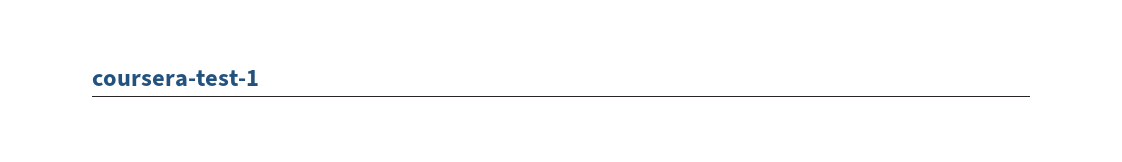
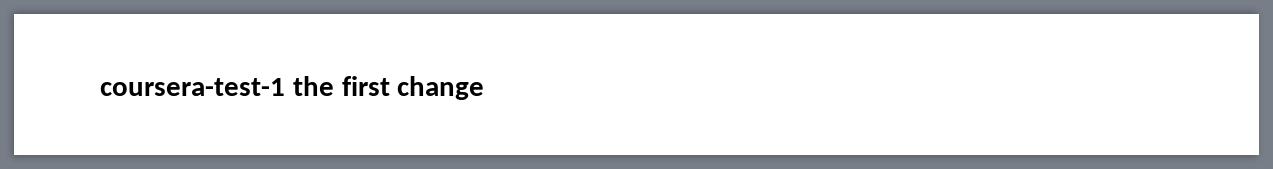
(259, 78) none -> [292,76,485,100] the first change

